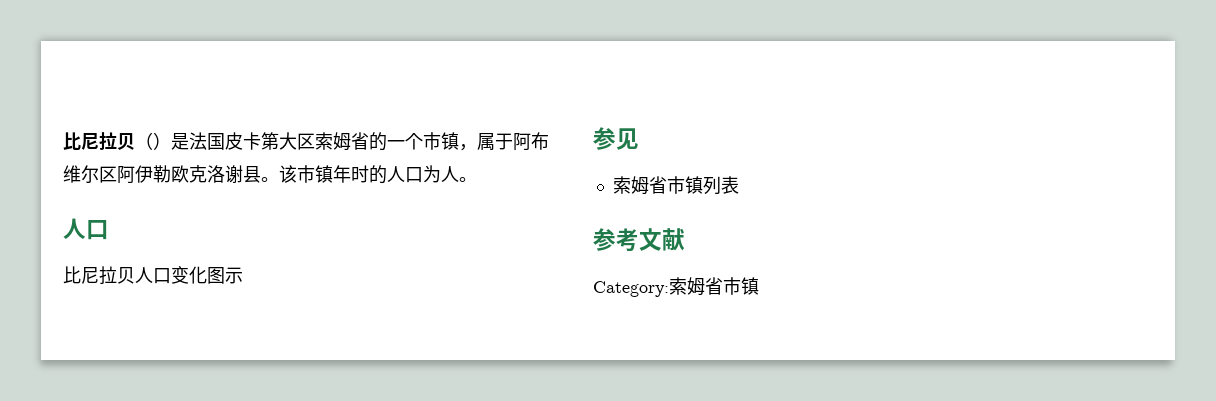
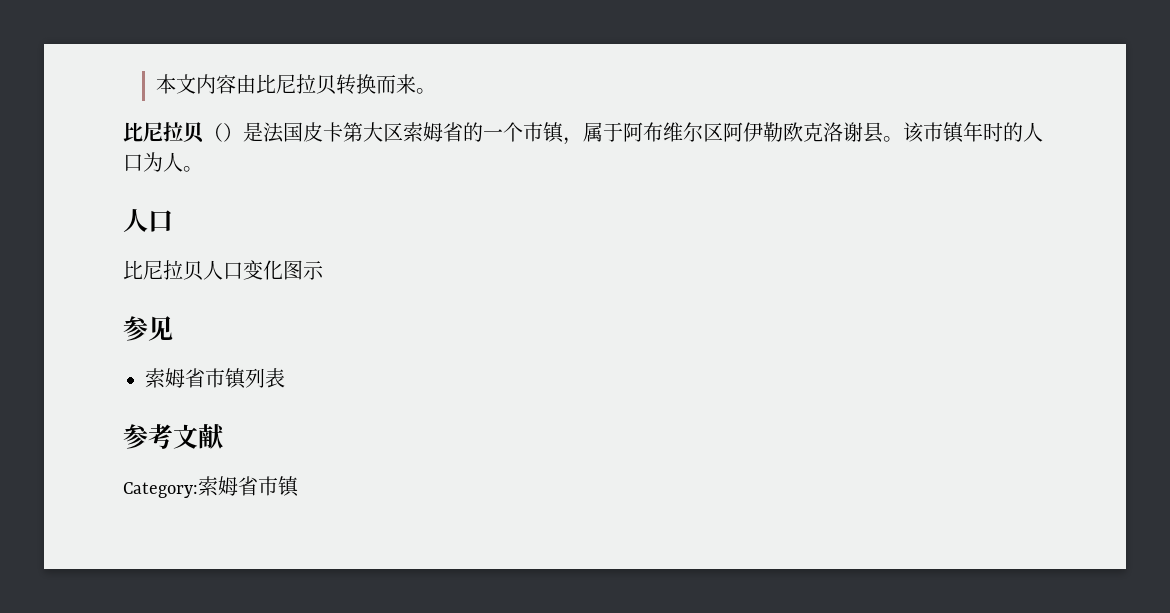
(63, 141) none -> [156,74,437,95] 本文内容由比尼拉贝转换而来。 //

